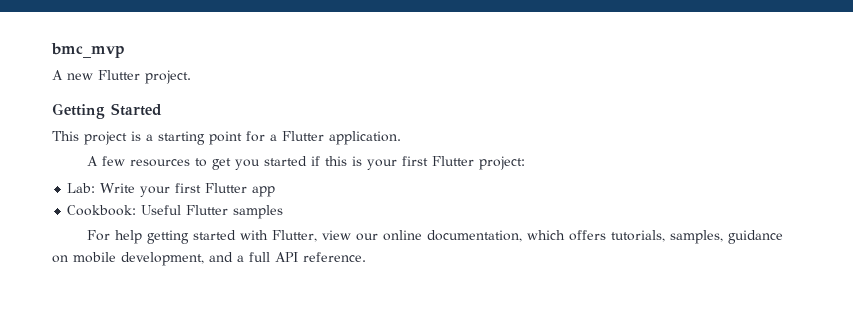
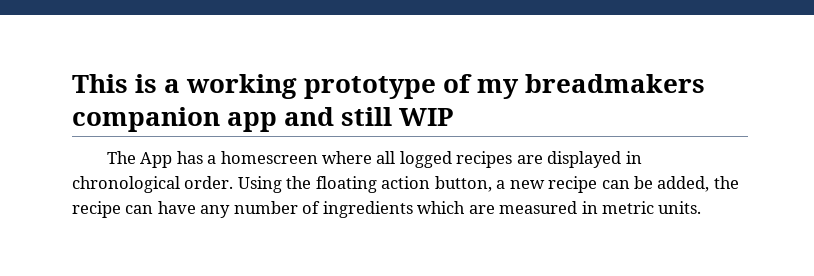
[51,43,125,58] [52,70,191,84] [52,103,162,119] [52,131,401,145] [86,156,525,170] [67,183,276,197] [67,205,284,219] [86,230,783,244] [52,252,366,266] bmc_mvp // A new Flutter project. // Getting Started // This project is a starting point for a Flutter application. // A few resources to get you started if this is your first Flutter project: // Lab: Write your first Flutter app // Cookbook: Useful Flutter samples // For help getting started with Flutter, view our online documentation, which offers tutorials, samples, guidance on mobile development, and a full API reference. -> [72,74,706,99] [72,107,455,132] [106,151,642,168] [72,176,739,193] [72,201,702,218] This is a working prototype of my breadmakers companion app and still WIP // The App has a homescreen where all logged recipes are displayed in chronological order. Using the floating action button, a new recipe can be added, the recipe can have any number of ingredients which are measured in metric units.

